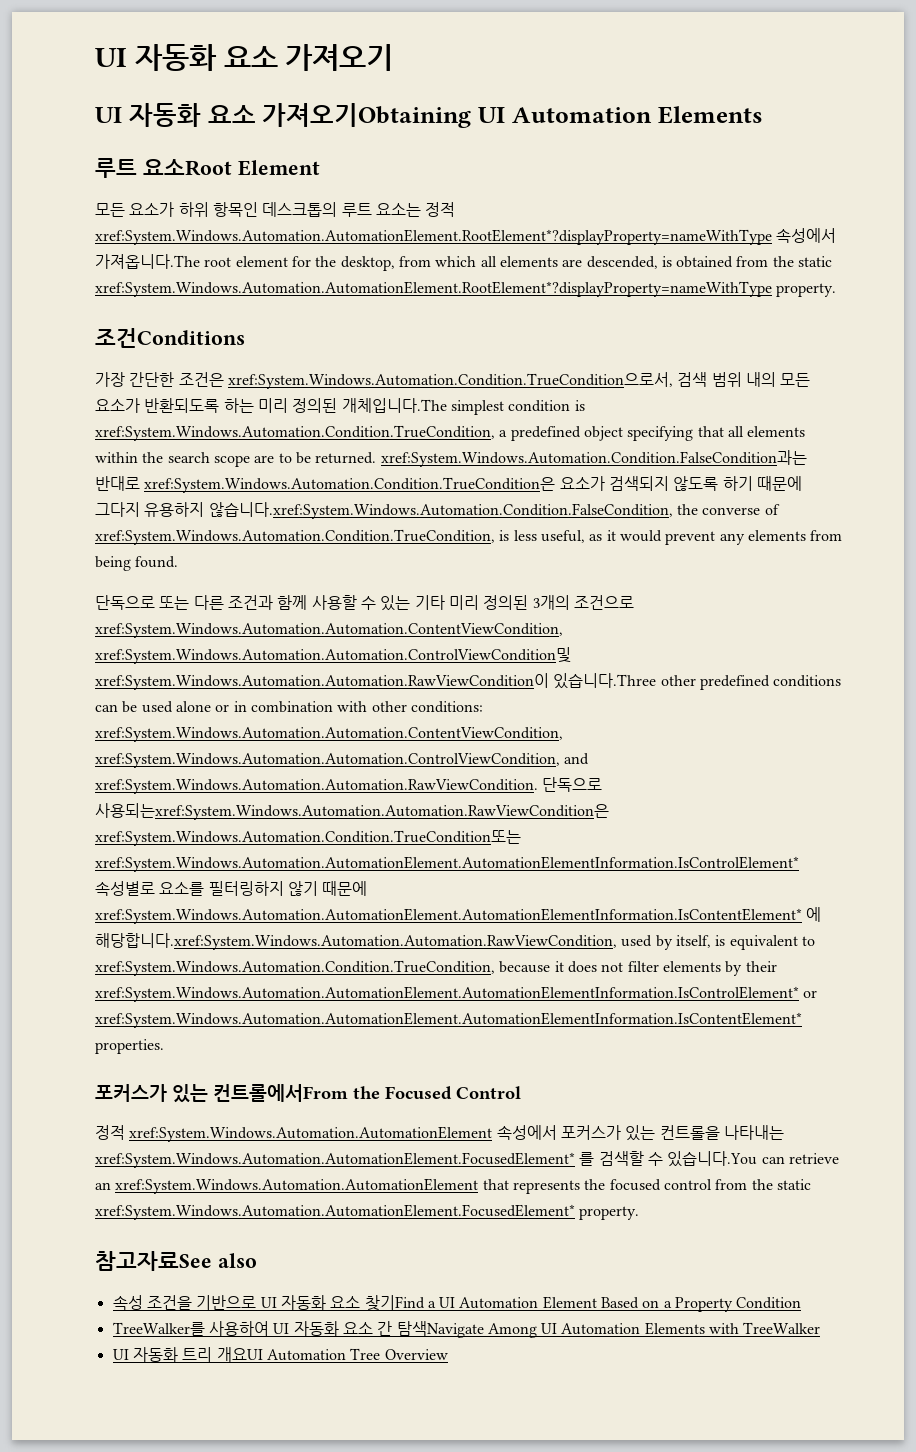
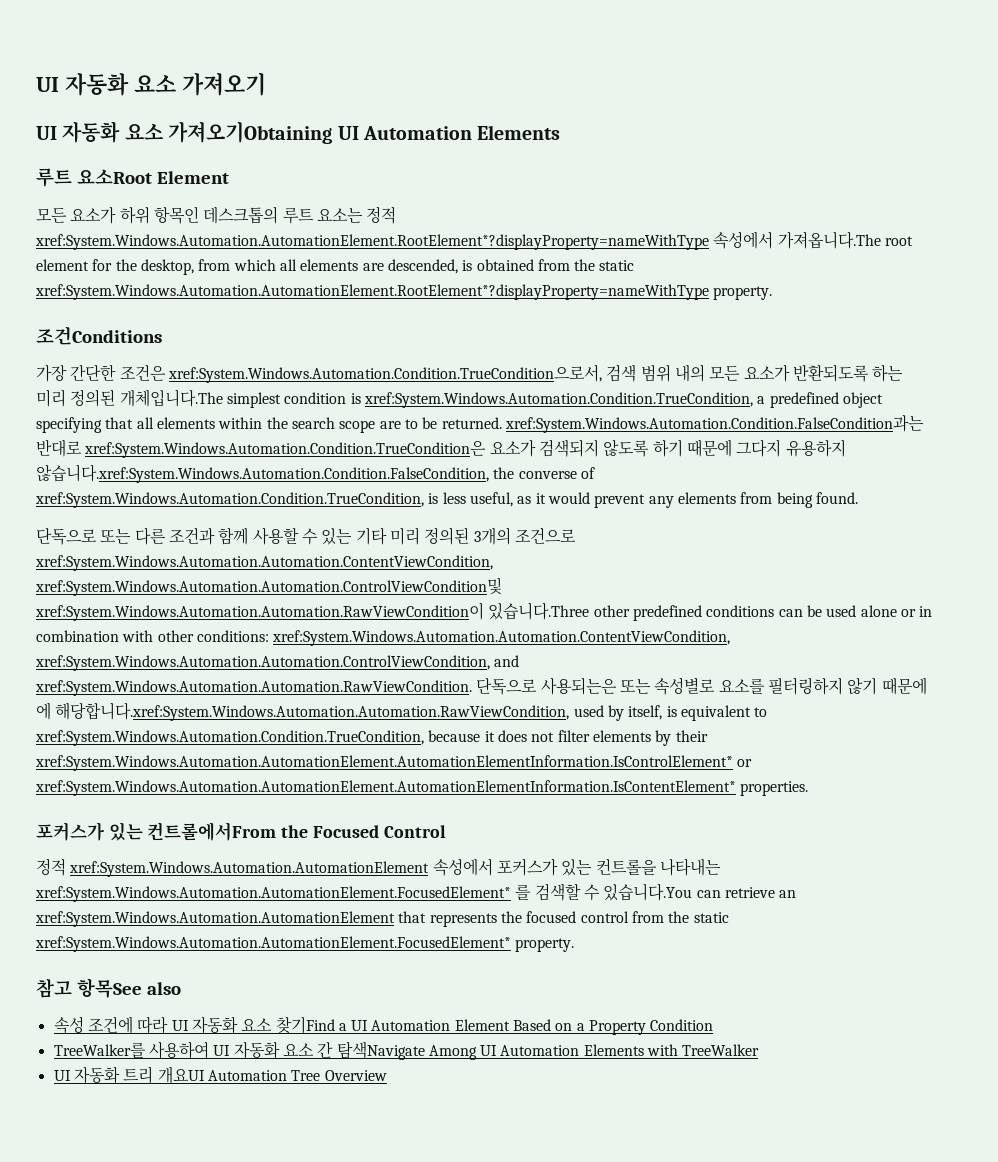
[95,803,609,820] [95,830,521,846] [95,856,799,872] 사용되는xref:System.Windows.Automation.Automation.RawViewCondition은 xref:System.Windows.Automation.Condition.TrueCondition또는 xref:System.Windows.Automation.AutomationElement.AutomationElementInformation.IsControlElement* -> [540,677,651,695] 사용되는은 또는
[95,908,802,924] xref:System.Windows.Automation.AutomationElement.AutomationElementInformation.IsContentElement* -> (927, 686) none
[95,1251,212,1271] 참고자료See -> [36,978,142,998] 참고 항목See
[146,1295,257,1310] 조건을 기반으로 -> [87,1016,169,1034] 조건에 따라

